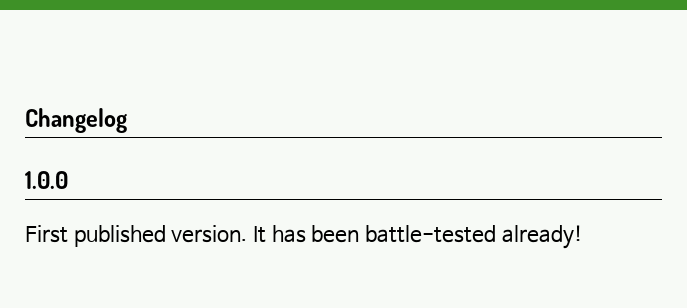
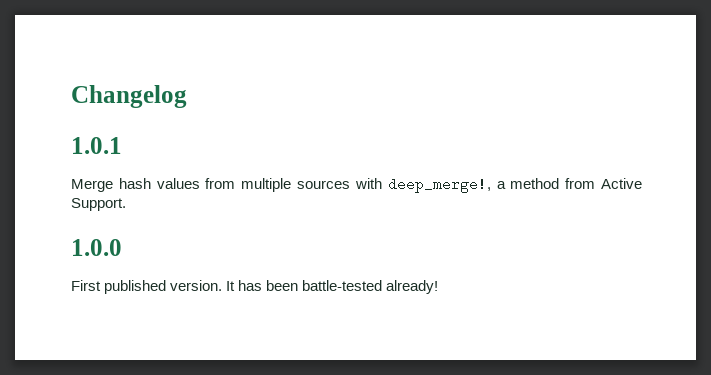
(127, 120) none -> [71,137,122,154] [71,177,642,193] [71,198,126,211] // 1.0.1 // Merge hash values from multiple sources with deep_merge!, a method from Active Support.

